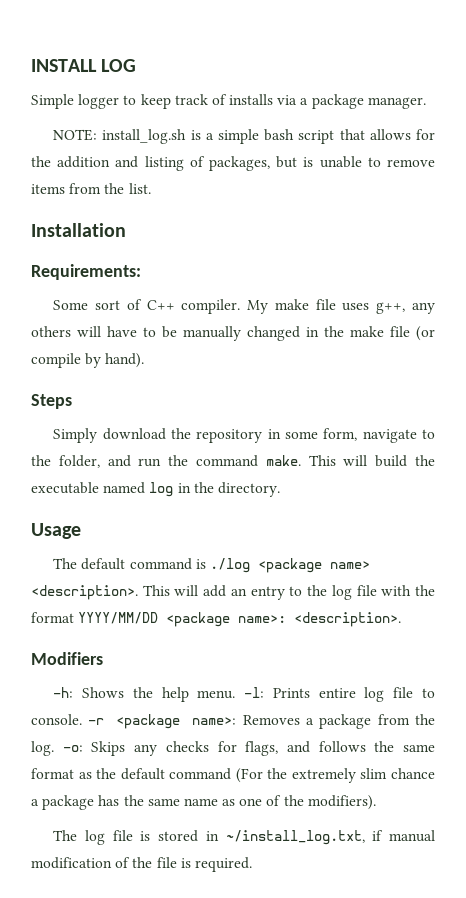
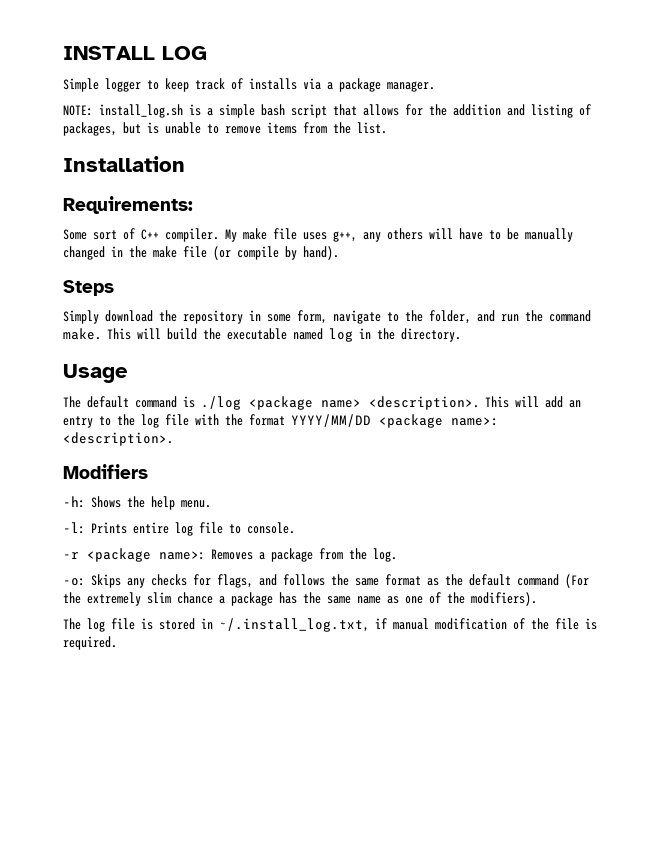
(236, 694) none -> (211, 504) //
(82, 719) none -> (295, 528) //
(54, 748) none -> (397, 555) //
[225,830,365,845] ~/install_log.txt, -> [219,618,369,632] ~/.install_log.txt,

